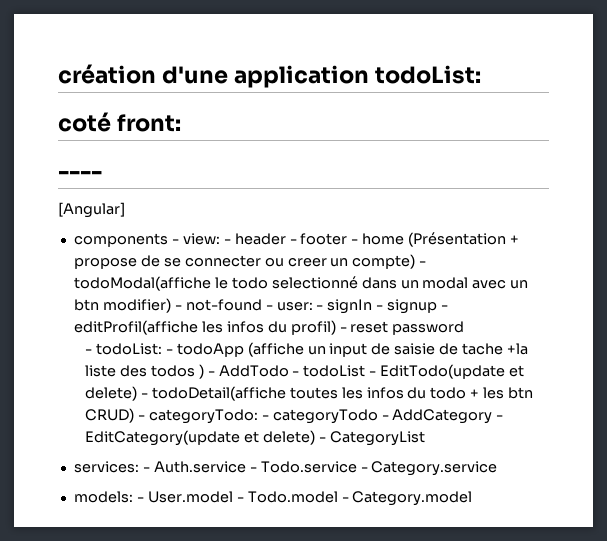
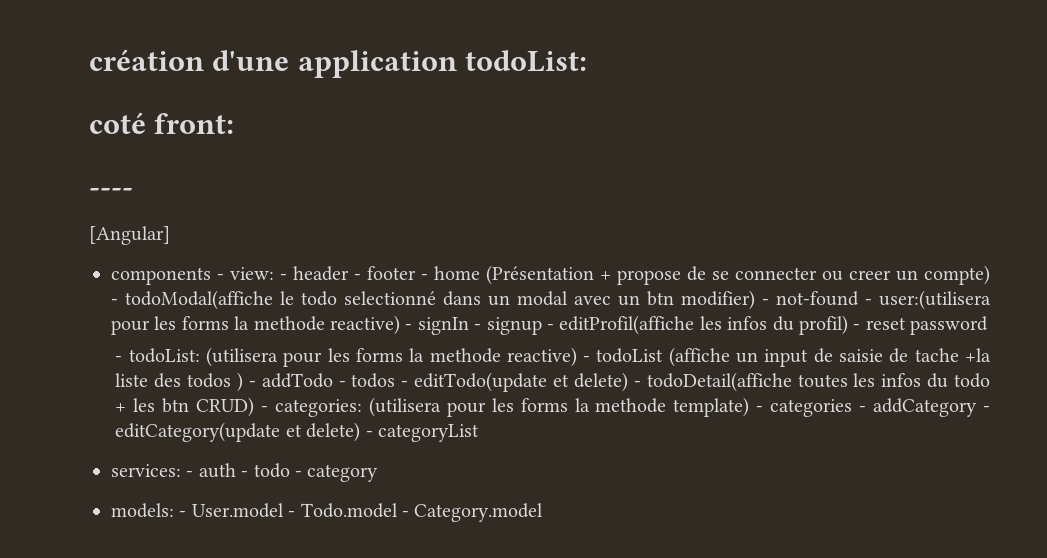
[276,302,313,311] user: -> [879,290,991,310] [111,315,400,335] user:(utilisera pour les forms la methode reactive)
[165,343,244,357] - todoApp -> [205,347,664,367] (utilisera pour les forms la methode reactive) - todoList
[218,364,506,379] AddTodo - todoList - EditTodo(update -> [261,372,548,392] addTodo - todos - editTodo(update
[148,409,504,424] [84,430,425,446] categoryTodo: - categoryTodo - AddCategory - EditCategory(update et delete) - CategoryList -> [274,397,990,417] [115,422,479,442] categories: (utilisera pour les forms la methode template) - categories - addCategory - editCategory(update et delete) - categoryList
[153,461,498,476] Auth.service - Todo.service - Category.service -> [198,463,379,482] auth - todo - category

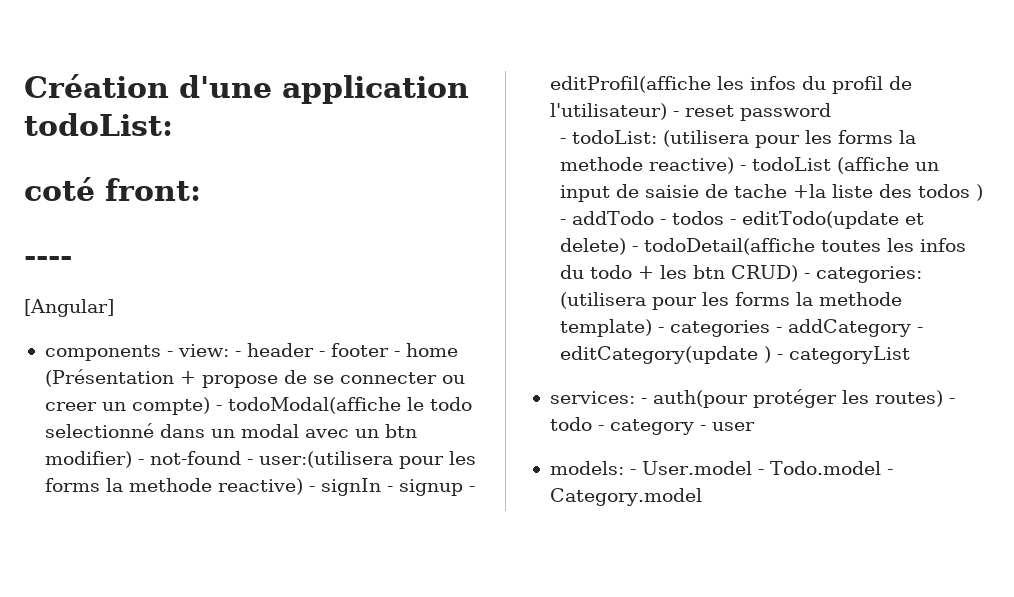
[89,49,204,71] création -> [24,74,169,98] Création
[798,315,848,335] profil) -> [831,76,912,94] [549,103,667,120] profil de l'utilisateur)
[285,422,361,442] et delete) -> [763,346,771,363] )
[198,463,236,478] auth -> [652,389,943,408] auth(pour protéger les routes)
(379, 473) none -> [699,422,755,431] - user

